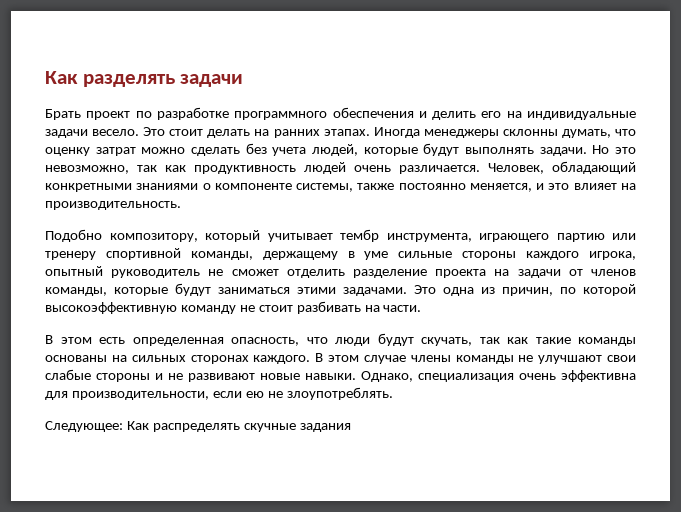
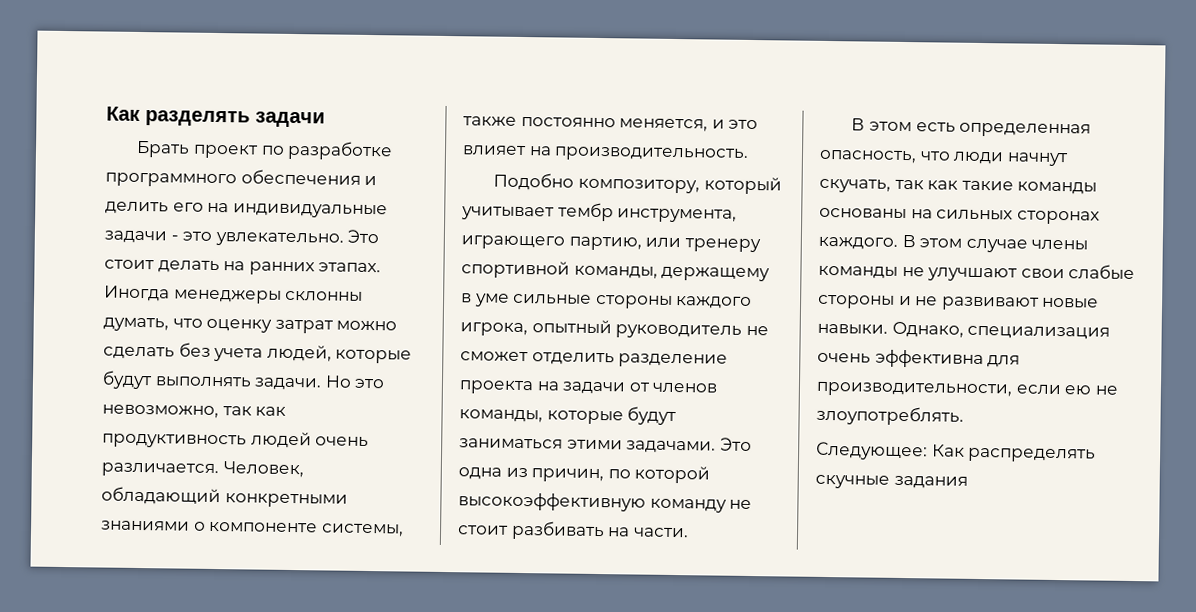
[92,129,140,136] весело. -> [170,231,344,247] - это увлекательно.
[556,233,605,242] партию -> [568,236,642,251] партию,
[377,333,414,346] будут -> [1006,152,1068,167] начнут

